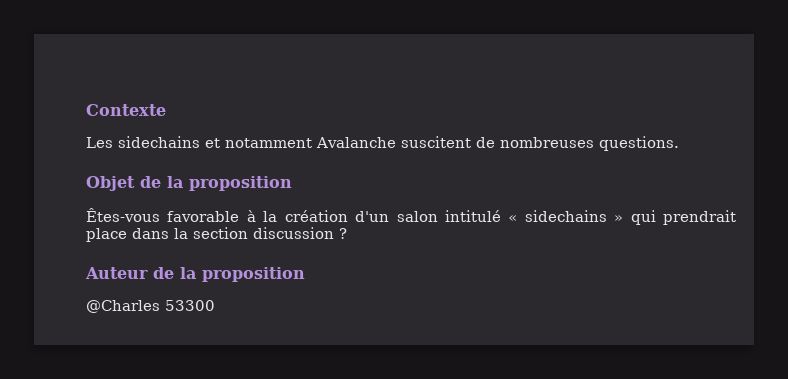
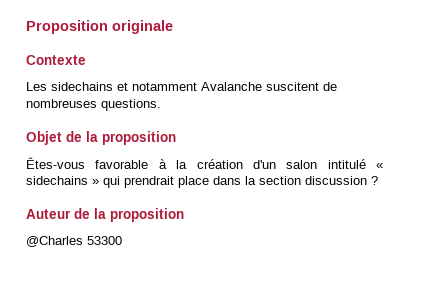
(86, 110) none -> [26,20,173,34] Proposition originale //

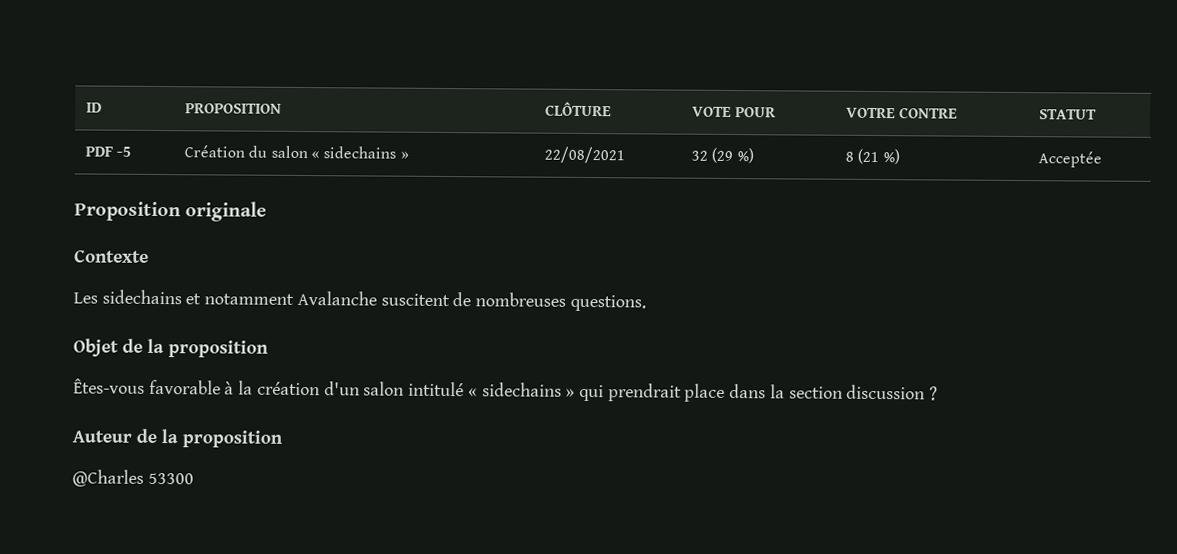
(26, 27) none -> [86,102,103,113] [185,103,283,114] [545,101,613,117] [692,106,777,118] [846,107,959,119] [1039,109,1098,120] [85,146,132,157] [184,145,409,159] [544,146,626,164] [691,147,754,164] [845,148,900,165] [1038,151,1103,168] ID | PROPOSITION | CLÔTURE | VOTE POUR | VOTRE CONTRE | STATUT // PDF -5 | Création du salon « sidechains » | 22/08/2021 | 32 (29 %) | 8 (21 %) | Acceptée //

